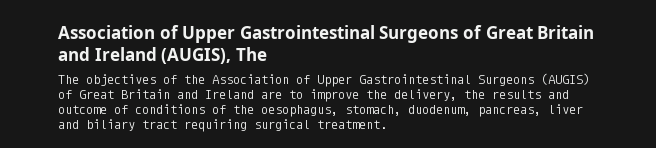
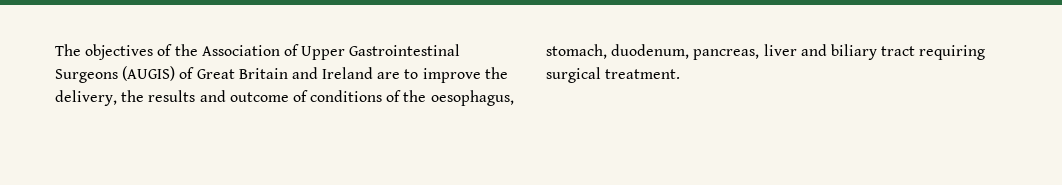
[58,25,595,43] [58,47,267,64] Association of Upper Gastrointestinal Surgeons of Great Britain and Ireland (AUGIS), The // -> (55, 50) none

